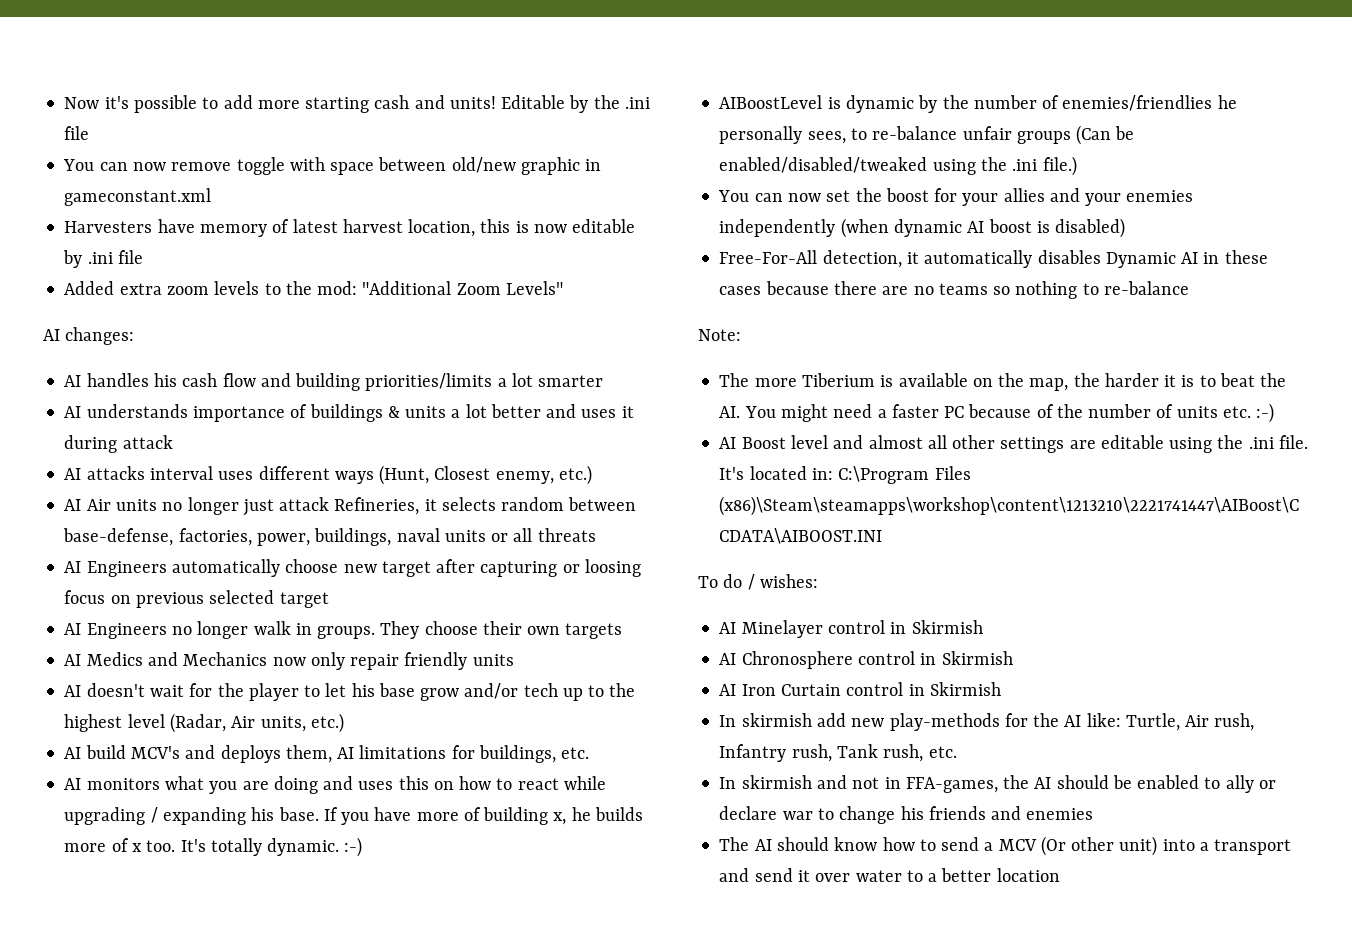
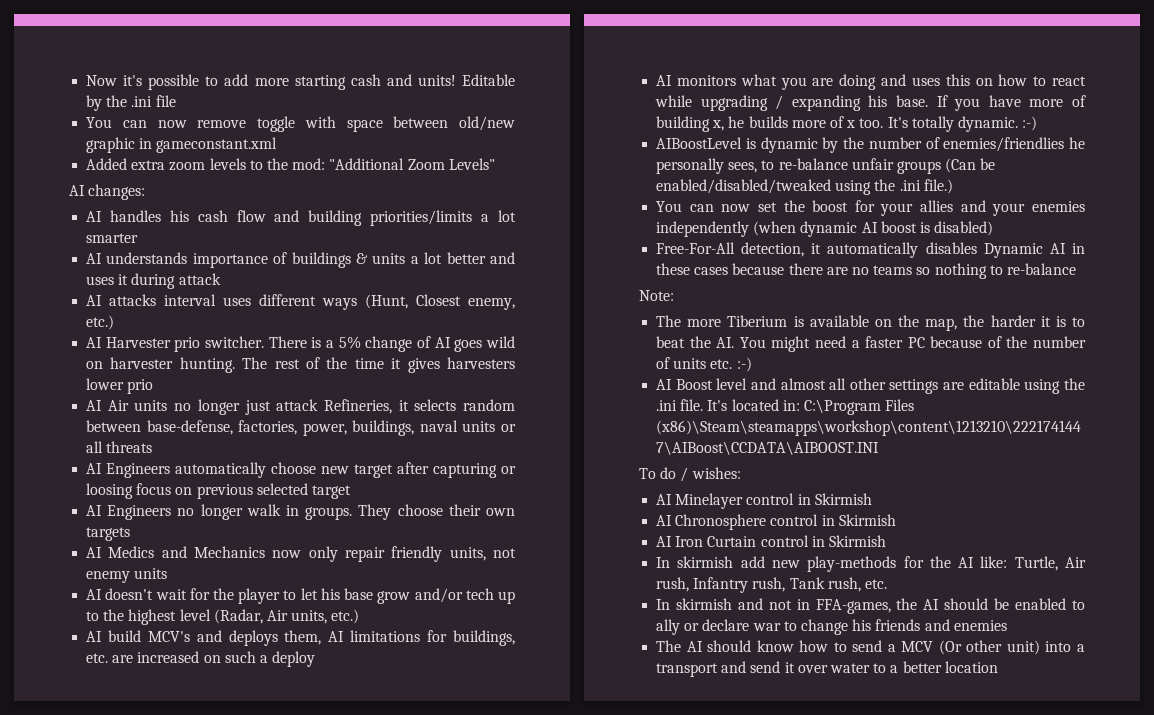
[64,219,636,237] [63,250,143,268] // Harvesters have memory of latest harvest location, this is now editable by .ini file -> (278, 145) none
(592, 475) none -> [86,336,516,352] [86,357,515,373] [86,378,154,394] // AI Harvester prio switcher. There is a 5% change of AI goes wild on harvester hunting. The rest of the time it gives harvesters lower prio
(468, 661) none -> [449,547,516,561] [86,571,131,583] units, not enemy
(590, 753) none -> [112,651,316,667] are increased on such a deploy

